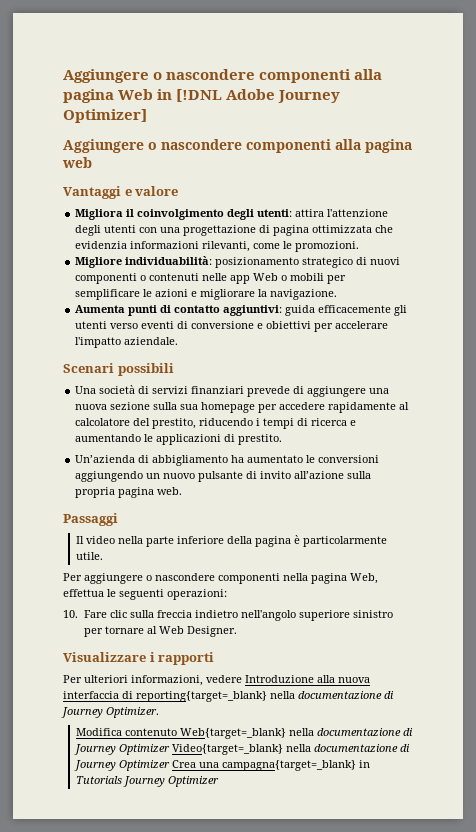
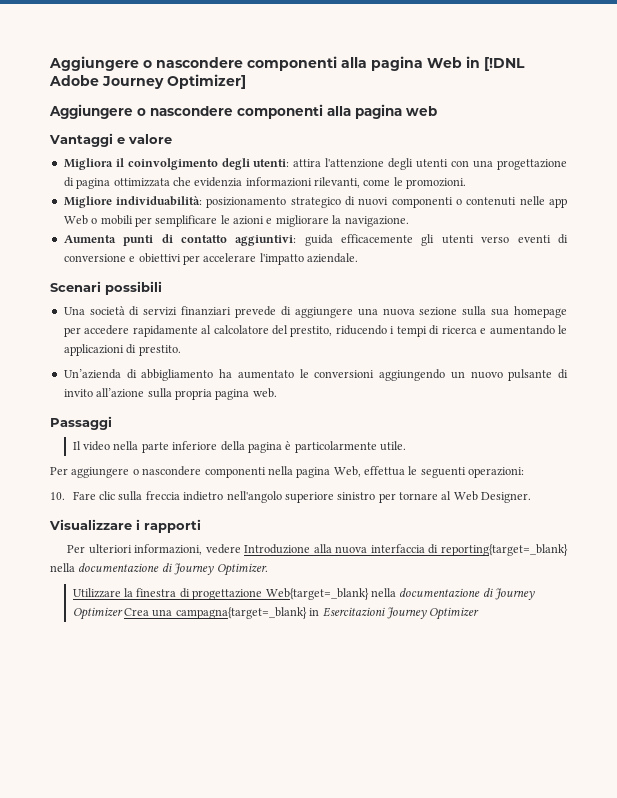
[75,728,177,736] Modifica contenuto -> [72,588,263,600] Utilizzare la finestra di progettazione
[171,744,410,755] [73,760,170,771] Video{target=_blank} nella documentazione di Journey Optimizer -> (123, 613) none
[75,776,122,784] Tutorials -> [322,607,385,617] Esercitazioni

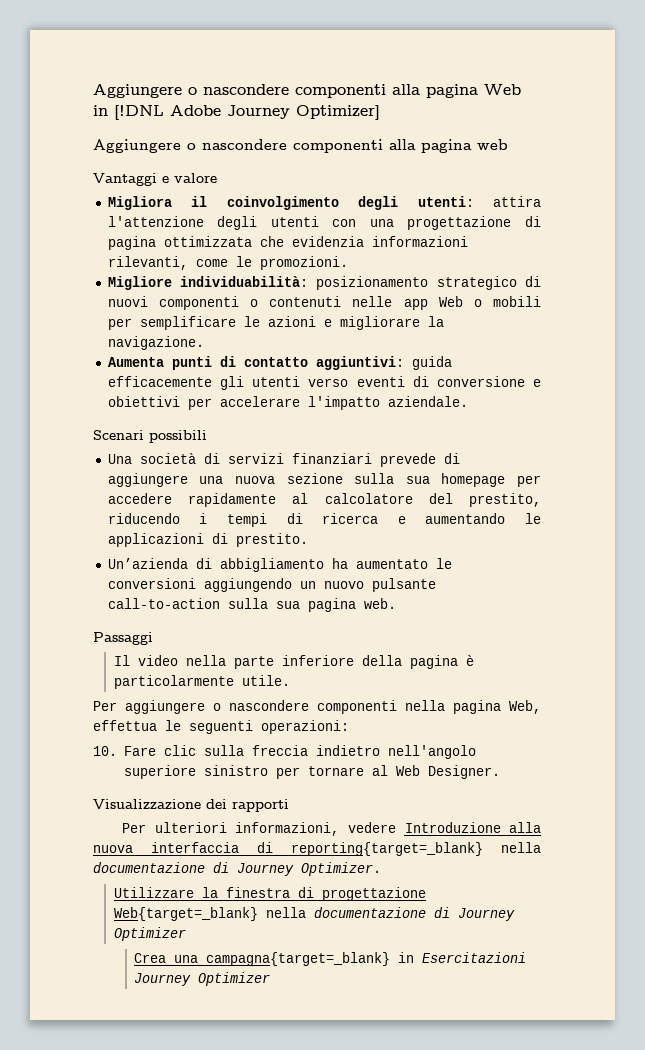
[558,369,568,379] [63,388,212,400] di invito all’azione sulla propria -> [107,598,300,609] call-to-action sulla sua
[49,519,140,530] Visualizzare i -> [93,799,227,809] Visualizzazione dei
(123, 613) none -> (186, 934) //

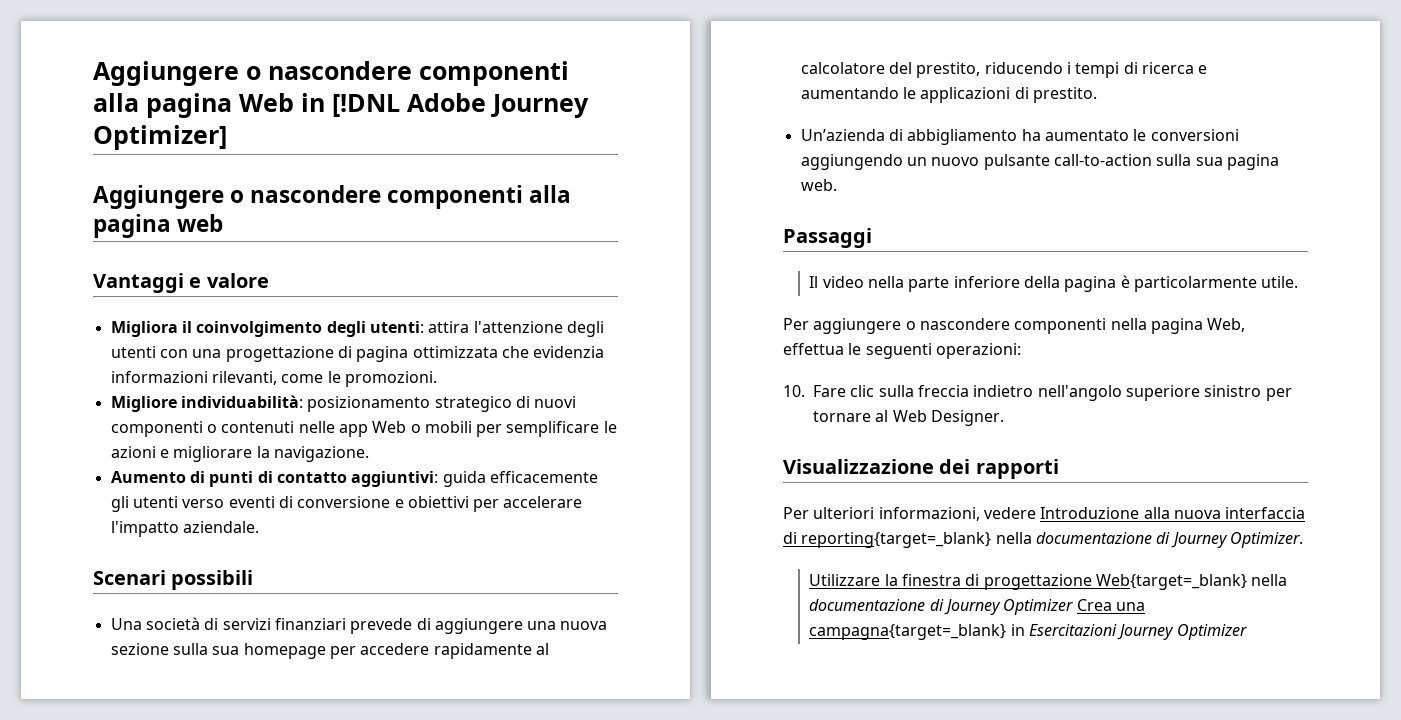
[107,357,164,367] Aumenta -> [110,471,205,483] Aumento di
(186, 934) // -> (1074, 607) none

